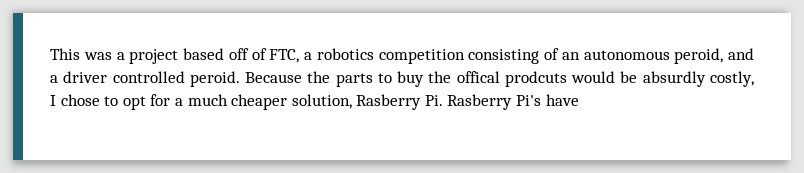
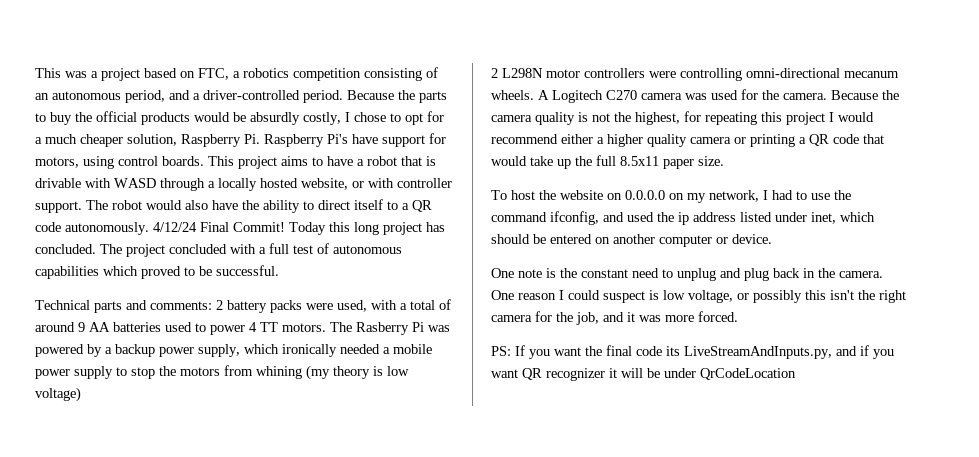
[228,48,267,60] off of -> [180,71,195,78] on
[674,48,724,64] peroid, -> [125,90,165,103] period,
[63,71,240,87] driver controlled peroid. -> [203,90,343,103] driver-controlled period.
[456,71,567,87] offical prodcuts -> [96,111,190,125] official products
[356,94,579,110] Rasberry Pi. Rasberry Pi's have -> [181,133,446,147] [35,156,436,169] [35,178,452,191] [35,199,432,213] [35,222,445,235] [35,243,402,257] [35,265,279,279] [35,299,451,313] [35,322,450,335] [35,344,432,357] [35,365,409,380] [35,387,81,402] [491,68,899,81] [491,89,899,103] [491,111,874,125] [491,134,884,147] [491,155,724,169] [491,190,851,203] [491,211,875,225] [491,234,772,247] [491,268,883,281] [491,290,906,303] [491,311,738,325] [491,345,894,359] [491,368,796,381] Raspberry Pi. Raspberry Pi's have support for motors, using control boards. This project aims to have a robot that is drivable with WASD through a locally hosted website, or with controller support. The robot would also have the ability to direct itself to a QR code autonomously. 4/12/24 Final Commit! Today this long project has concluded. The project concluded with a full test of autonomous capabilities which proved to be successful. // Technical parts and comments: 2 battery packs were used, with a total of around 9 AA batteries used to power 4 TT motors. The Rasberry Pi was powered by a backup power supply, which ironically needed a mobile power supply to stop the motors from whining (my theory is low voltage) // 2 L298N motor controllers were controlling omni-directional mecanum wheels. A Logitech C270 camera was used for the camera. Because the camera quality is not the highest, for repeating this project I would recommend either a higher quality camera or printing a QR code that would take up the full 8.5x11 paper size. // To host the website on 0.0.0.0 on my network, I had to use the command ifconfig, and used the ip address listed under inet, which should be entered on another computer or device. // One note is the constant need to unplug and plug back in the camera. One reason I could suspect is low voltage, or possibly this isn't the right camera for the job, and it was more forced. // PS: If you want the final code its LiveStreamAndInputs.py, and if you want QR recognizer it will be under QrCodeLocation

